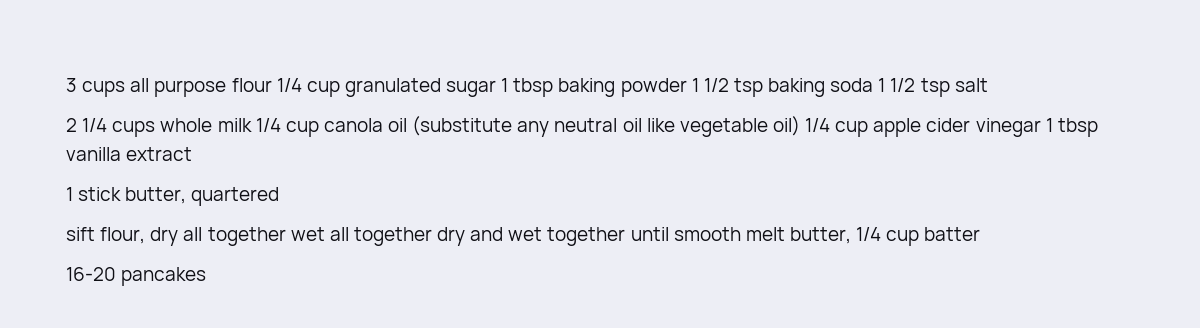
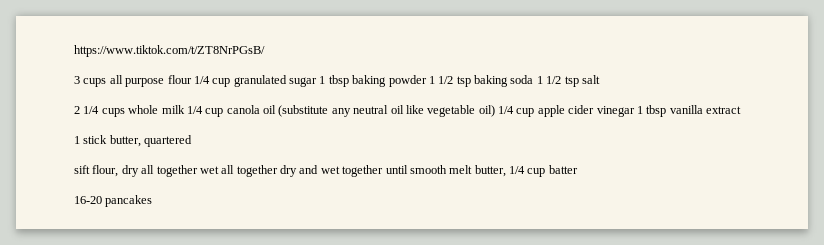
(66, 85) none -> [74,45,265,57] https://www.tiktok.com/t/ZT8NrPGsB/ //

